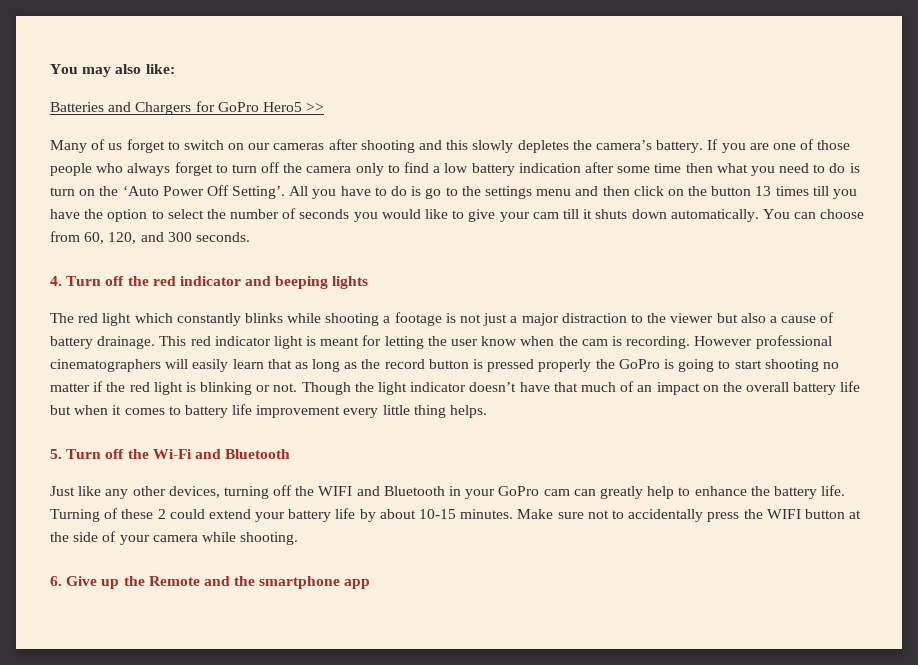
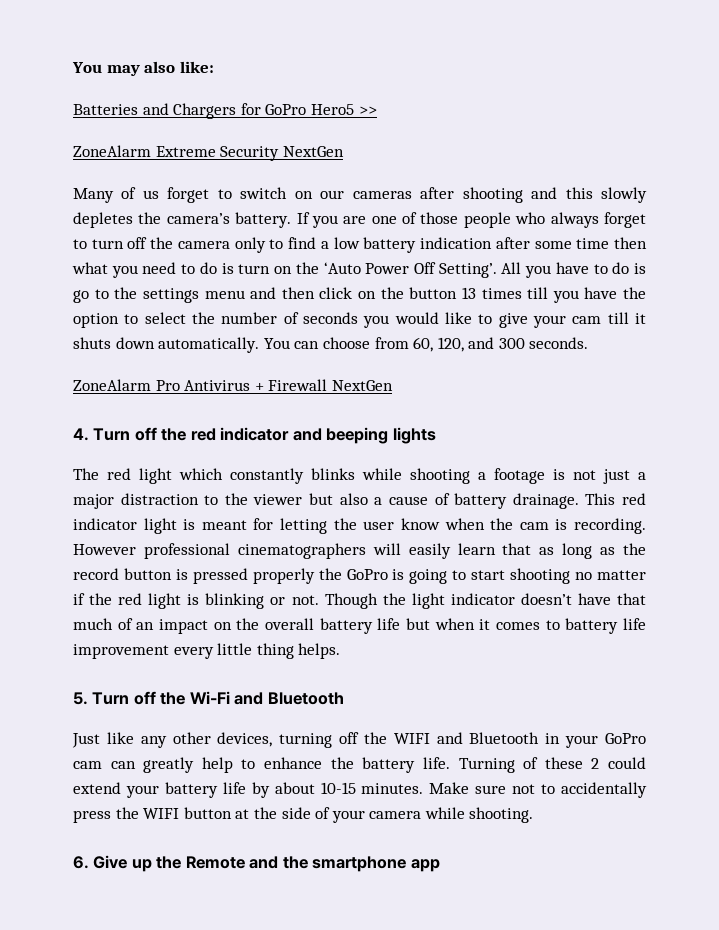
(325, 107) none -> [73,145,344,161] // ZoneAlarm Extreme Security NextGen
(250, 237) none -> [73,379,393,391] // ZoneAlarm Pro Antivirus + Firewall NextGen

